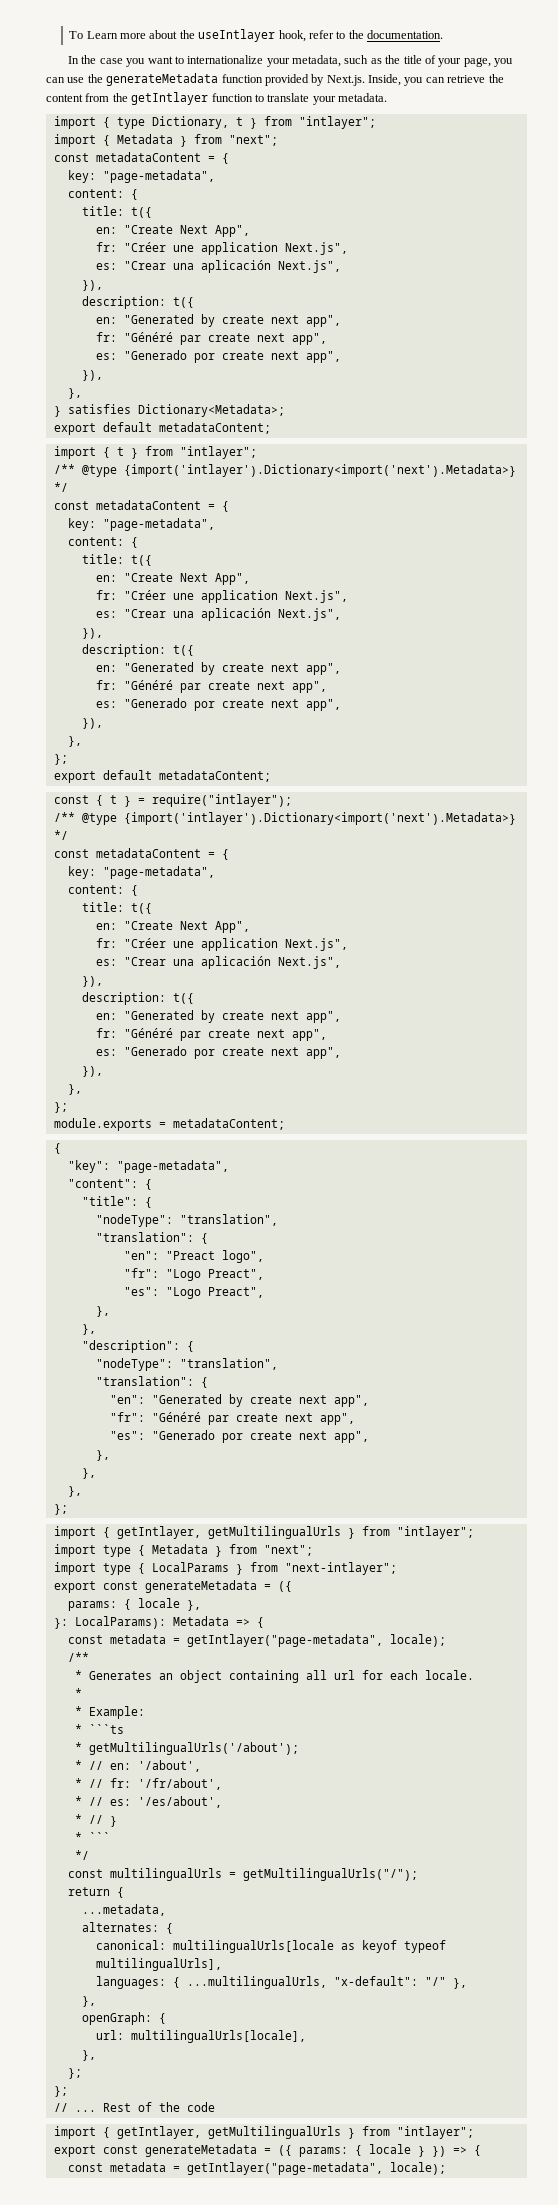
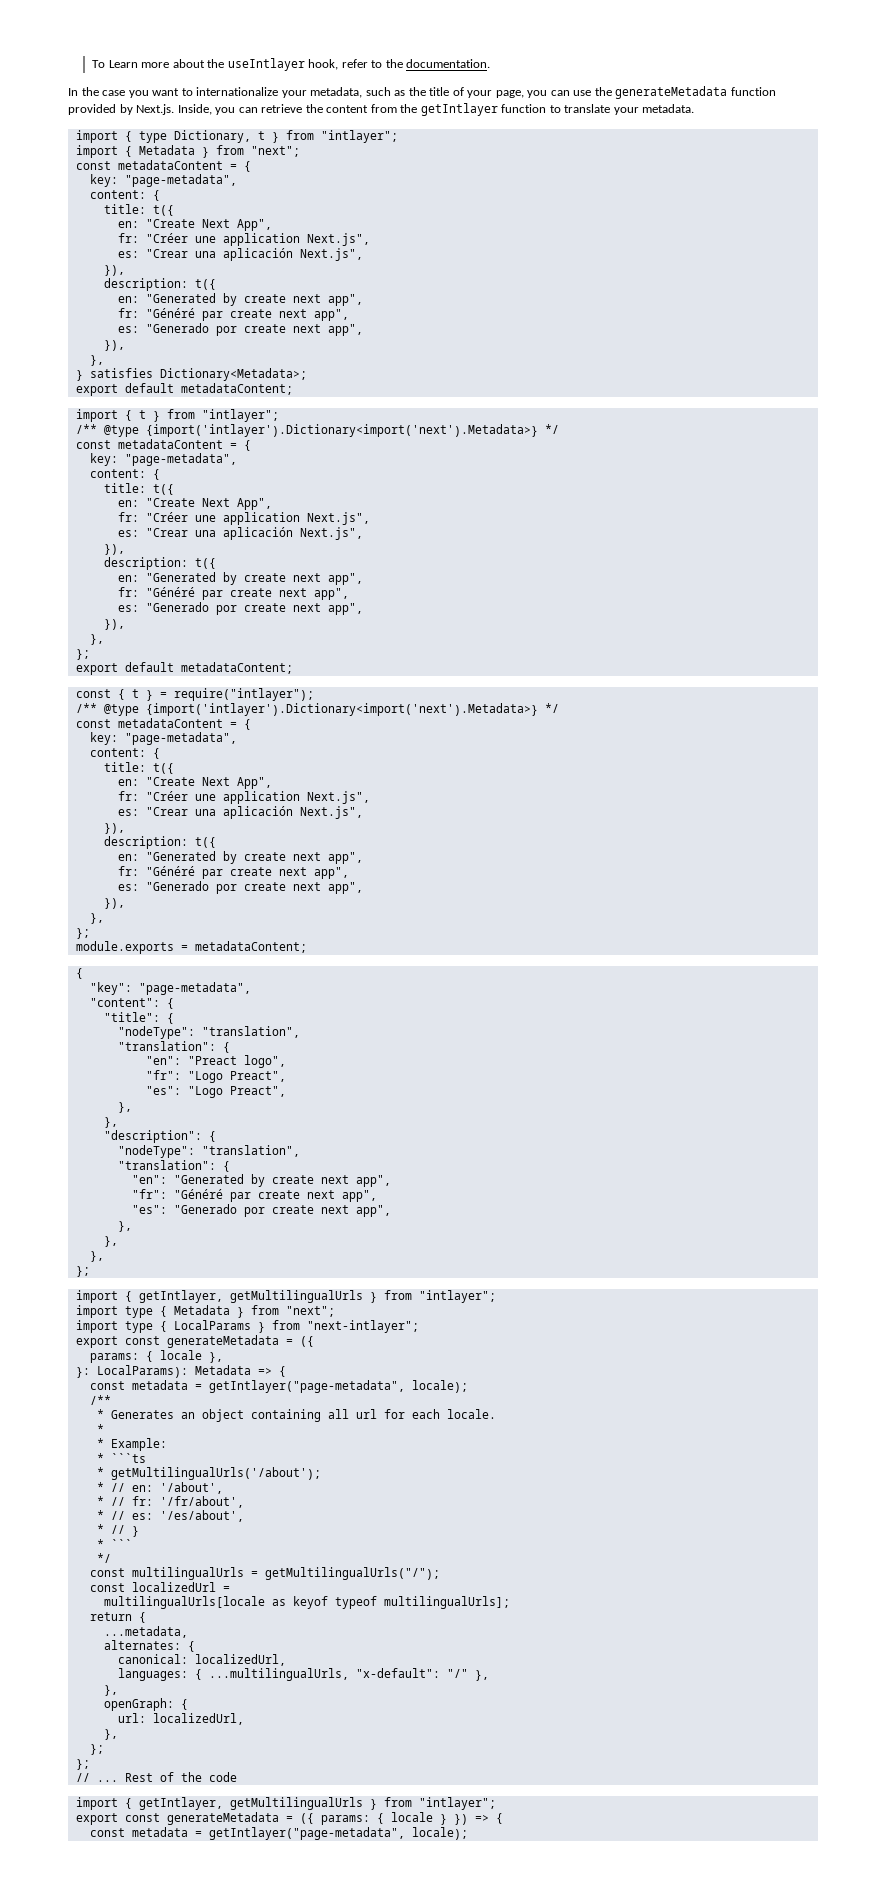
(418, 1874) none -> [89,1582,230,1592] [103,1596,510,1609] // const localizedUrl = // multilingualUrls[locale as keyof typeof multilingualUrls];
[172,1940,446,1953] [95,1958,222,1971] multilingualUrls[locale as keyof typeof multilingualUrls], -> [194,1654,286,1666] localizedUrl,
[130,2030,306,2043] multilingualUrls[locale], -> [152,1713,244,1725] localizedUrl,

